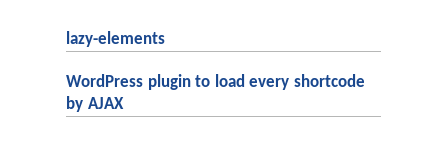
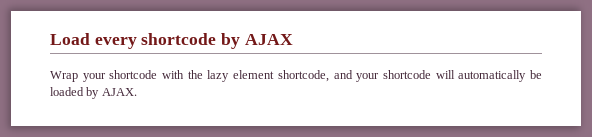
[66,31,165,47] [66,74,245,90] lazy-elements // WordPress plugin to load -> [50,33,90,45] Load
(124, 103) none -> [50,70,542,82] [50,87,137,99] // Wrap your shortcode with the lazy element shortcode, and your shortcode will automatically be loaded by AJAX.

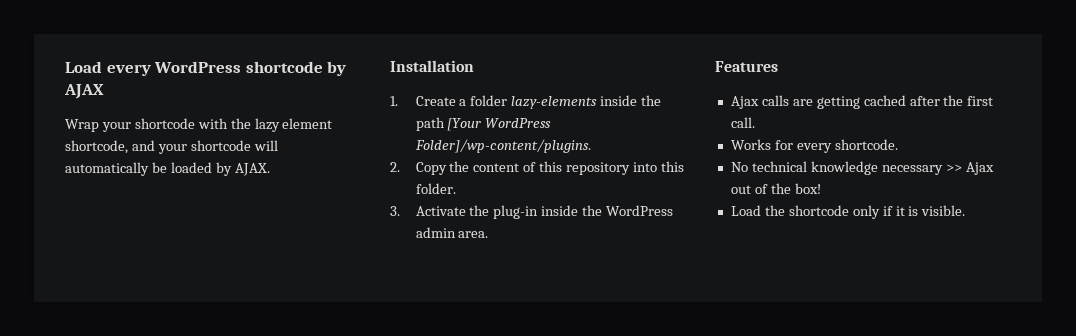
(137, 43) none -> [154,61,242,73] WordPress
(137, 92) none -> [390,60,474,72] [390,95,662,109] [415,117,552,131] [414,139,591,153] [390,161,684,175] [415,183,456,194] [390,205,674,219] [415,227,489,238] [715,61,778,72] [730,95,994,109] [730,117,755,128] [730,139,898,153] [730,161,994,175] [730,183,821,194] [730,205,966,219] // Installation // 1. Create a folder lazy-elements inside the path [Your WordPress Folder]/wp-content/plugins. // 2. Copy the content of this repository into this folder. // 3. Activate the plug-in inside the WordPress admin area. // Features // Ajax calls are getting cached after the first call. // Works for every shortcode. // No technical knowledge necessary >> Ajax out of the box! // Load the shortcode only if it is visible.

